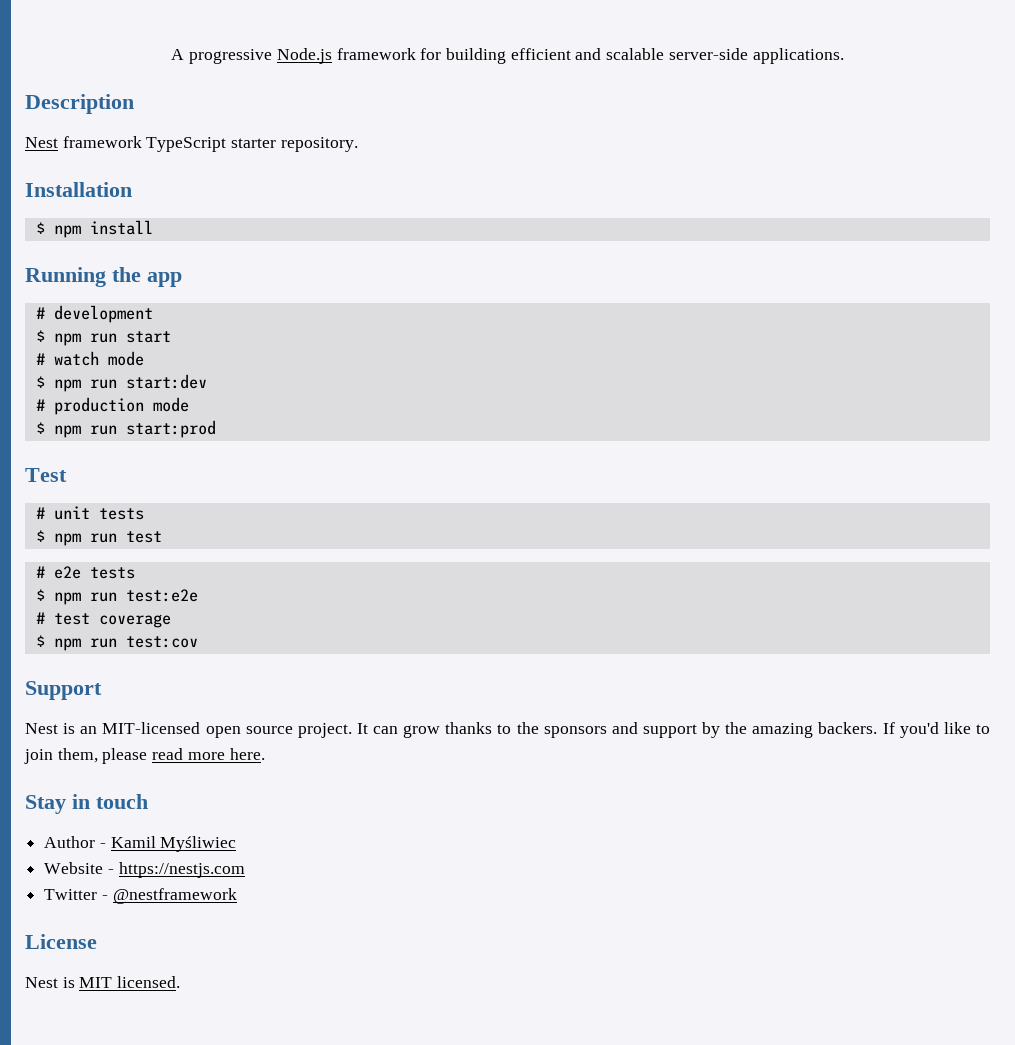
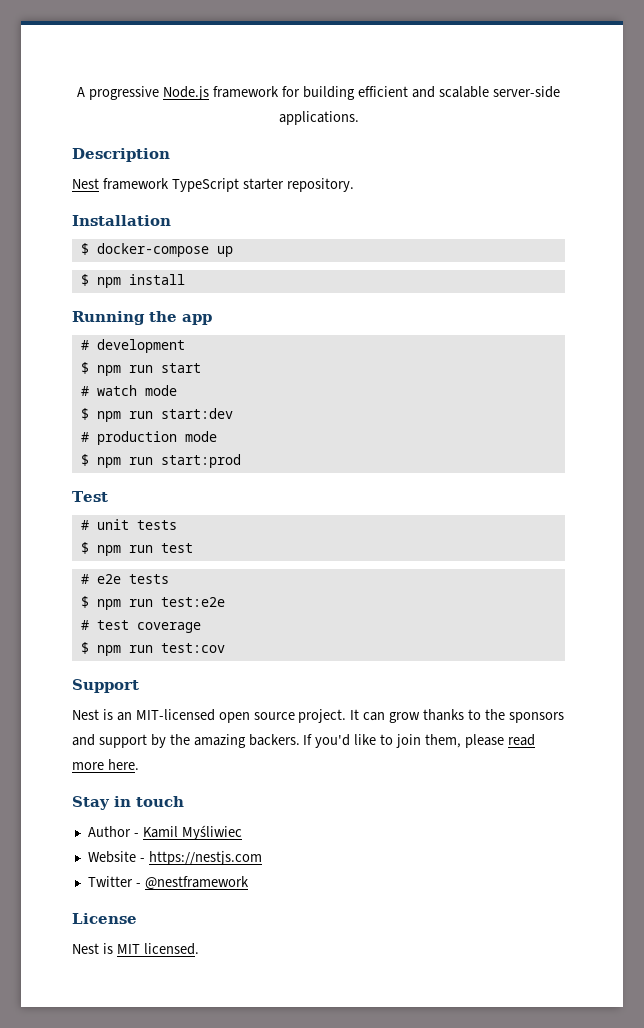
(132, 189) none -> [80,243,233,257] // $ docker-compose up

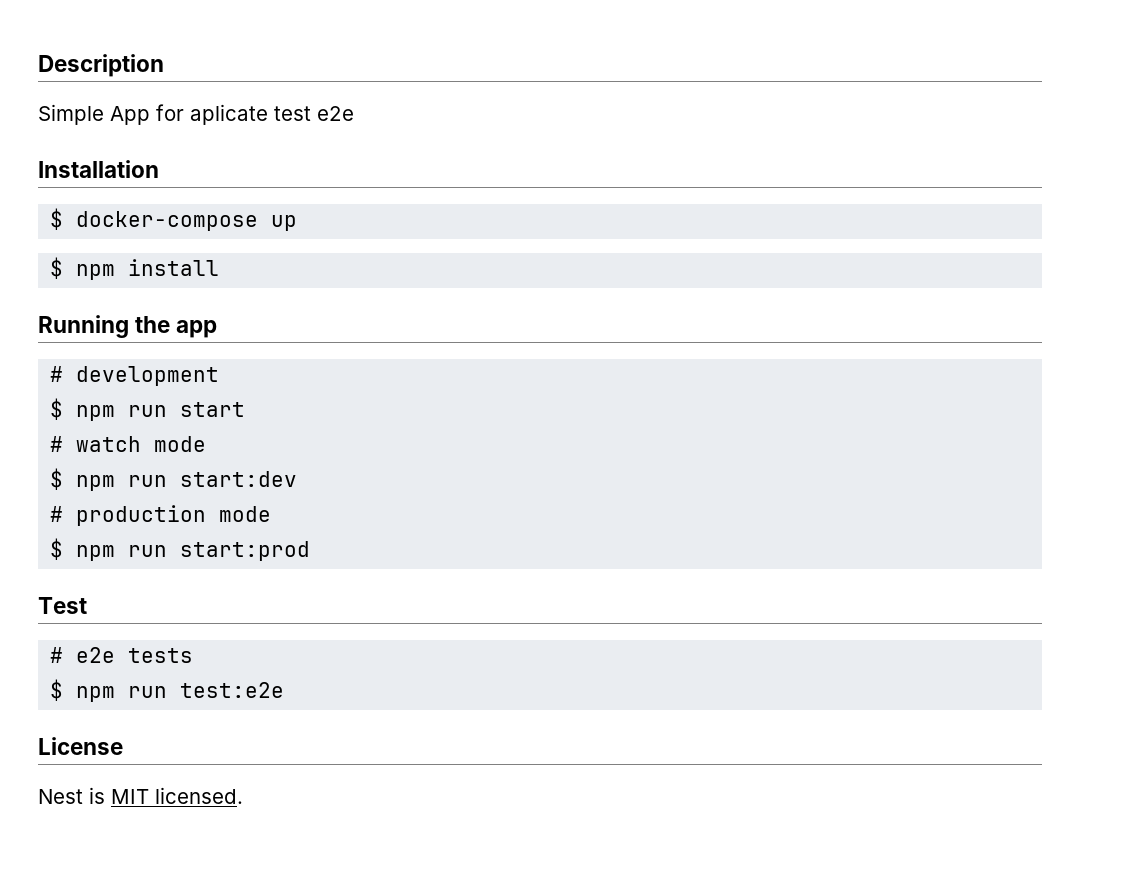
[77,86,560,100] [278,111,359,125] [72,148,170,162] [72,178,354,192] A progressive Node.js framework for building efficient and scalable server-side applications. // Description // Nest framework TypeScript starter repository. -> [38,54,164,77] [38,104,354,125] Description // Simple App for aplicate test e2e
[80,519,177,530] [80,542,193,556] // # unit tests // $ npm run test -> (87, 605) none
[80,620,201,633] [80,642,225,656] [72,679,139,693] [72,709,564,723] [72,734,535,748] [72,759,139,770] [72,796,184,810] [87,825,242,840] [87,851,262,865] [87,876,249,889] // # test coverage // $ npm run test:cov // Support // Nest is an MIT-licensed open source project. It can grow thanks to the sponsors and support by the amazing backers. If you'd like to join them, please read more here. // Stay in touch // Author - Kamil Myśliwiec // Website - https://nestjs.com // Twitter - @nestframework -> (285, 690) none

